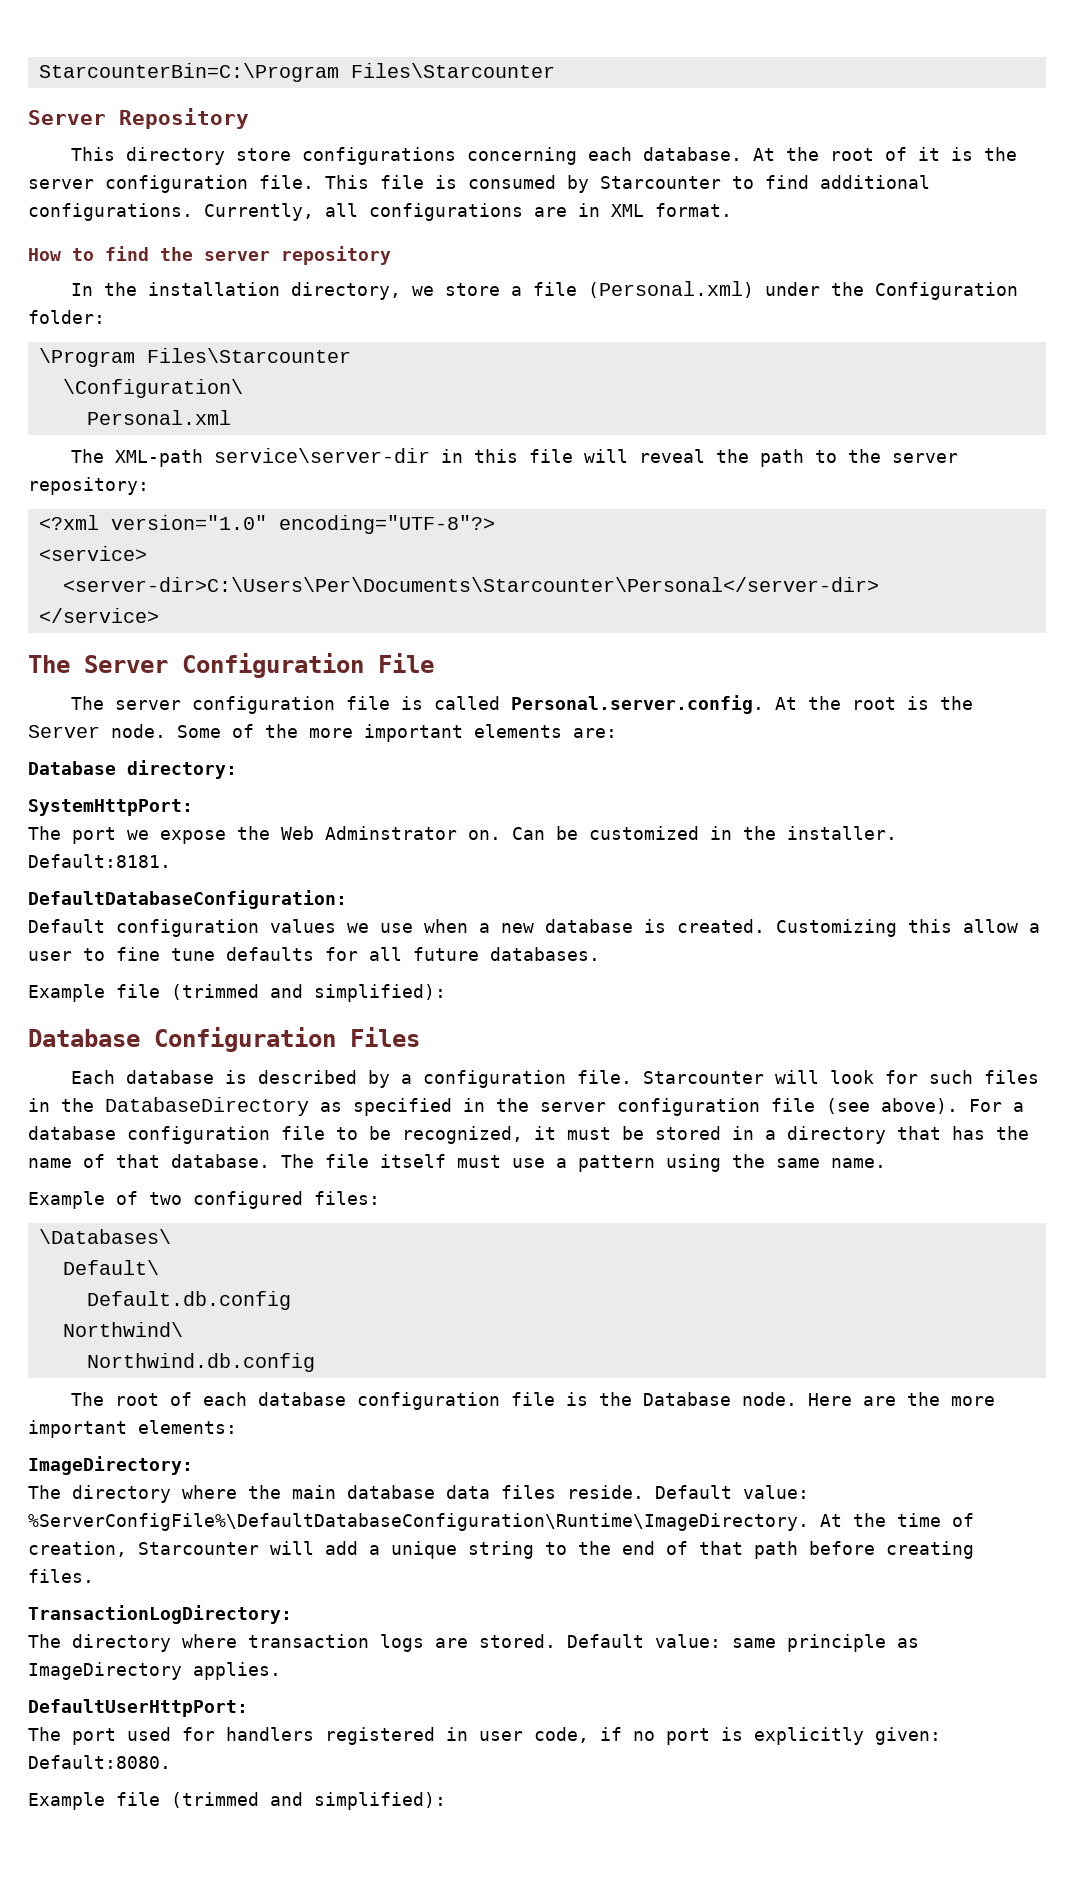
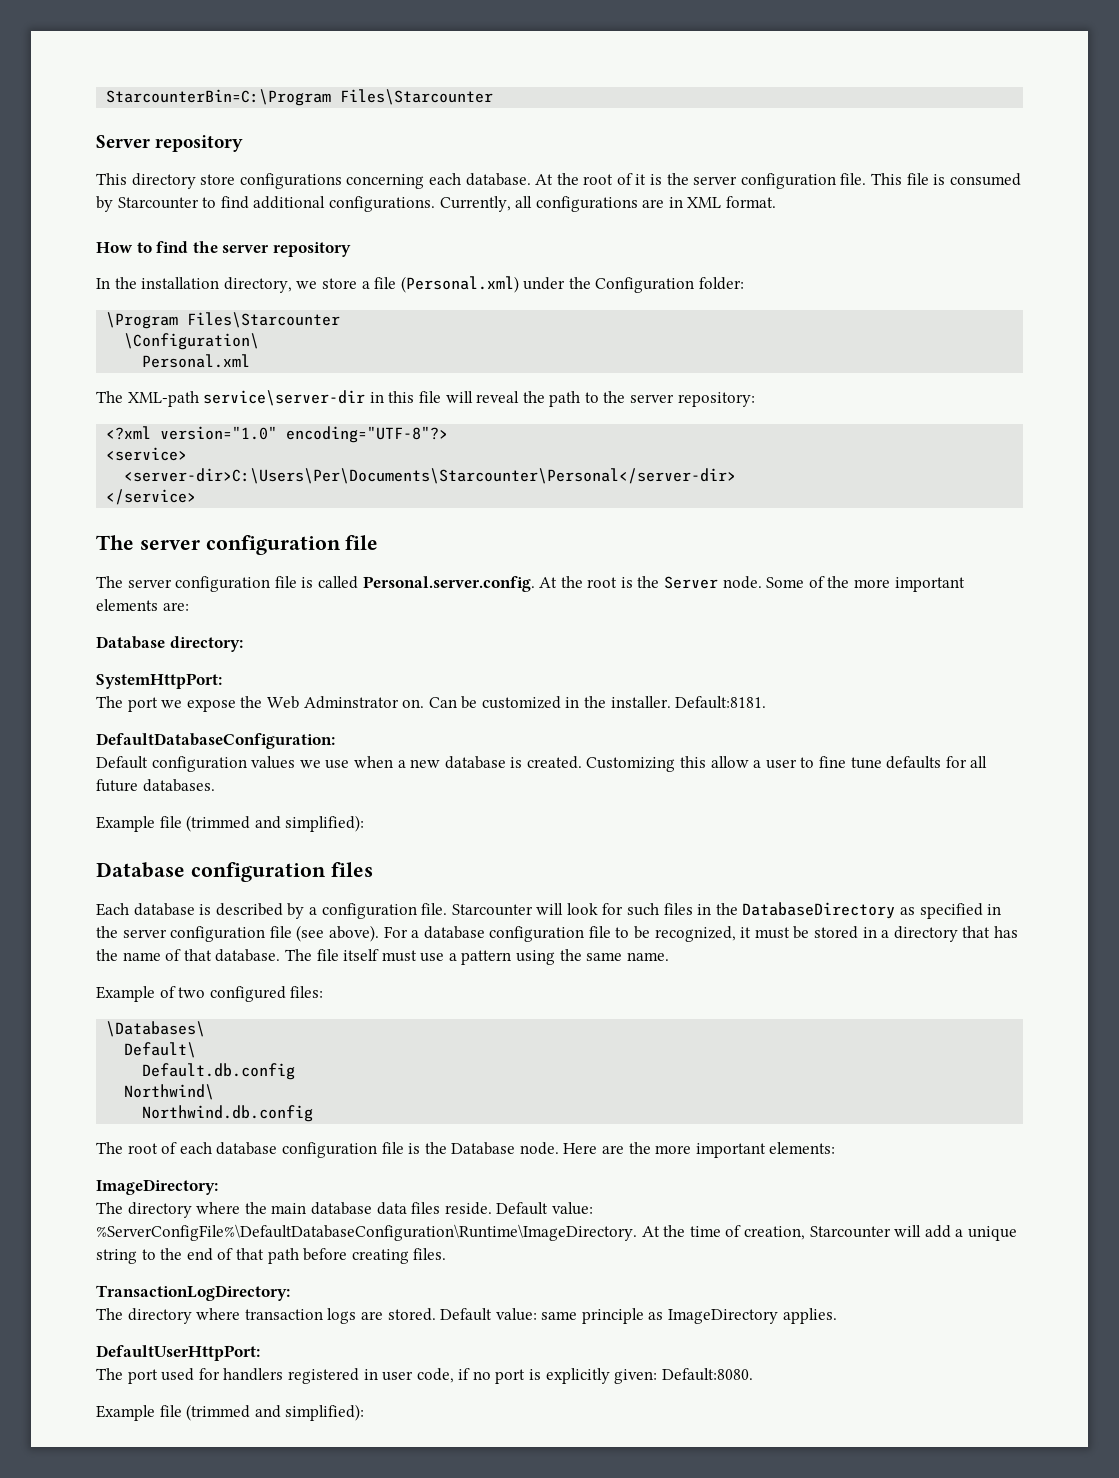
[119,108,249,129] Repository -> [155,135,244,152] repository
[84,653,434,678] Server Configuration File -> [139,535,379,555] server configuration file
[154,1027,420,1052] Configuration Files -> [190,862,373,882] configuration files

